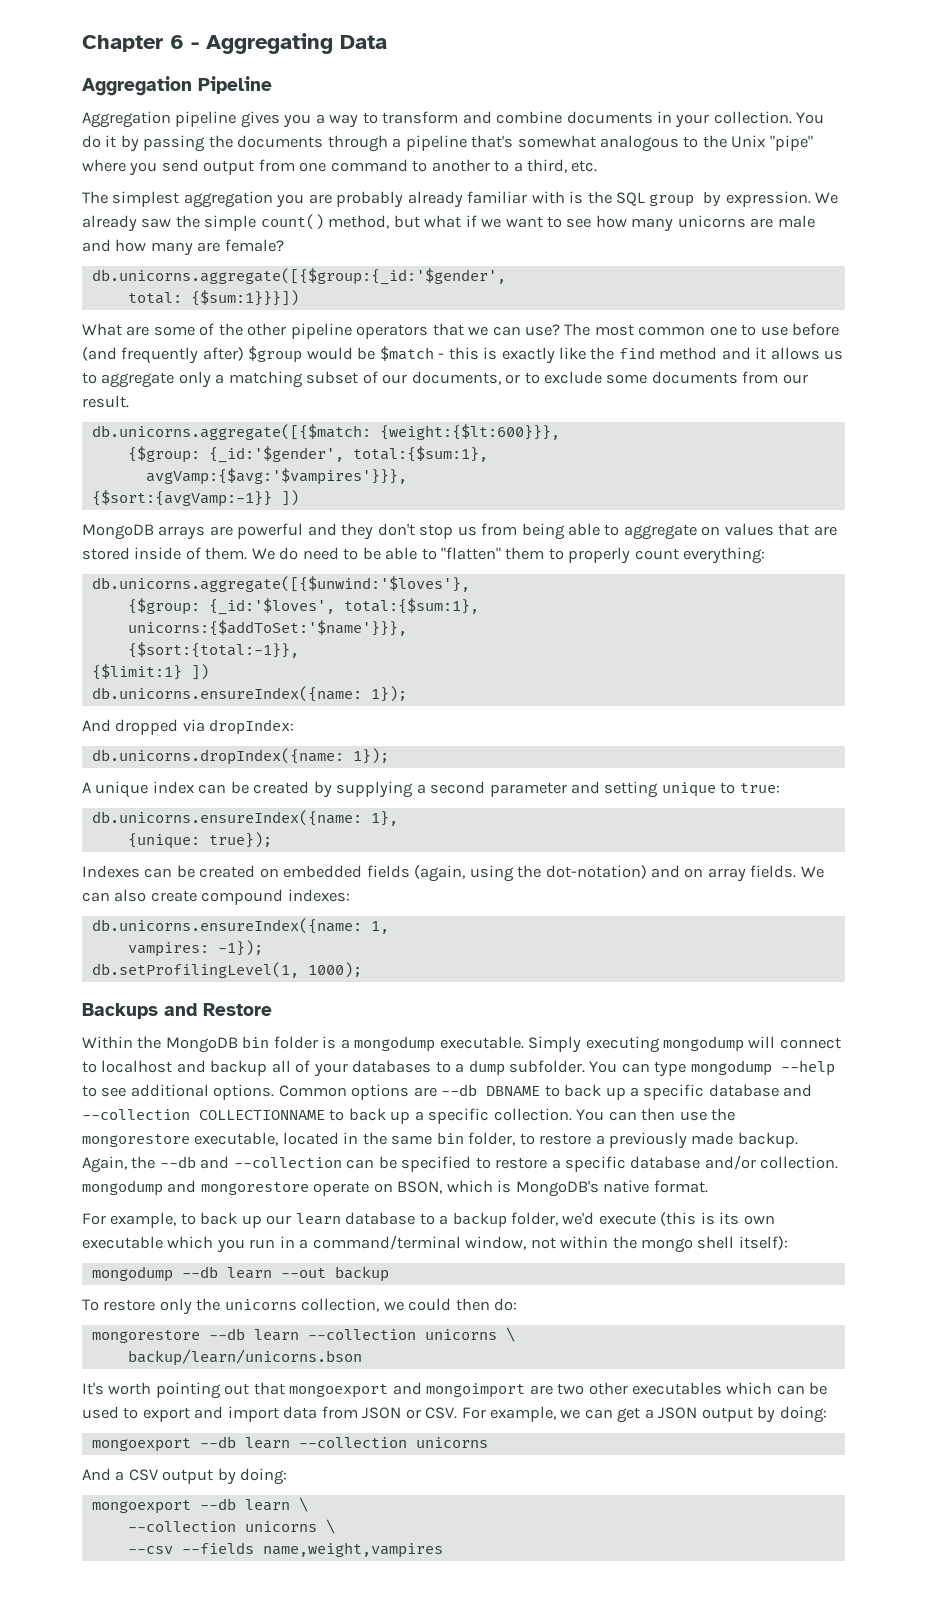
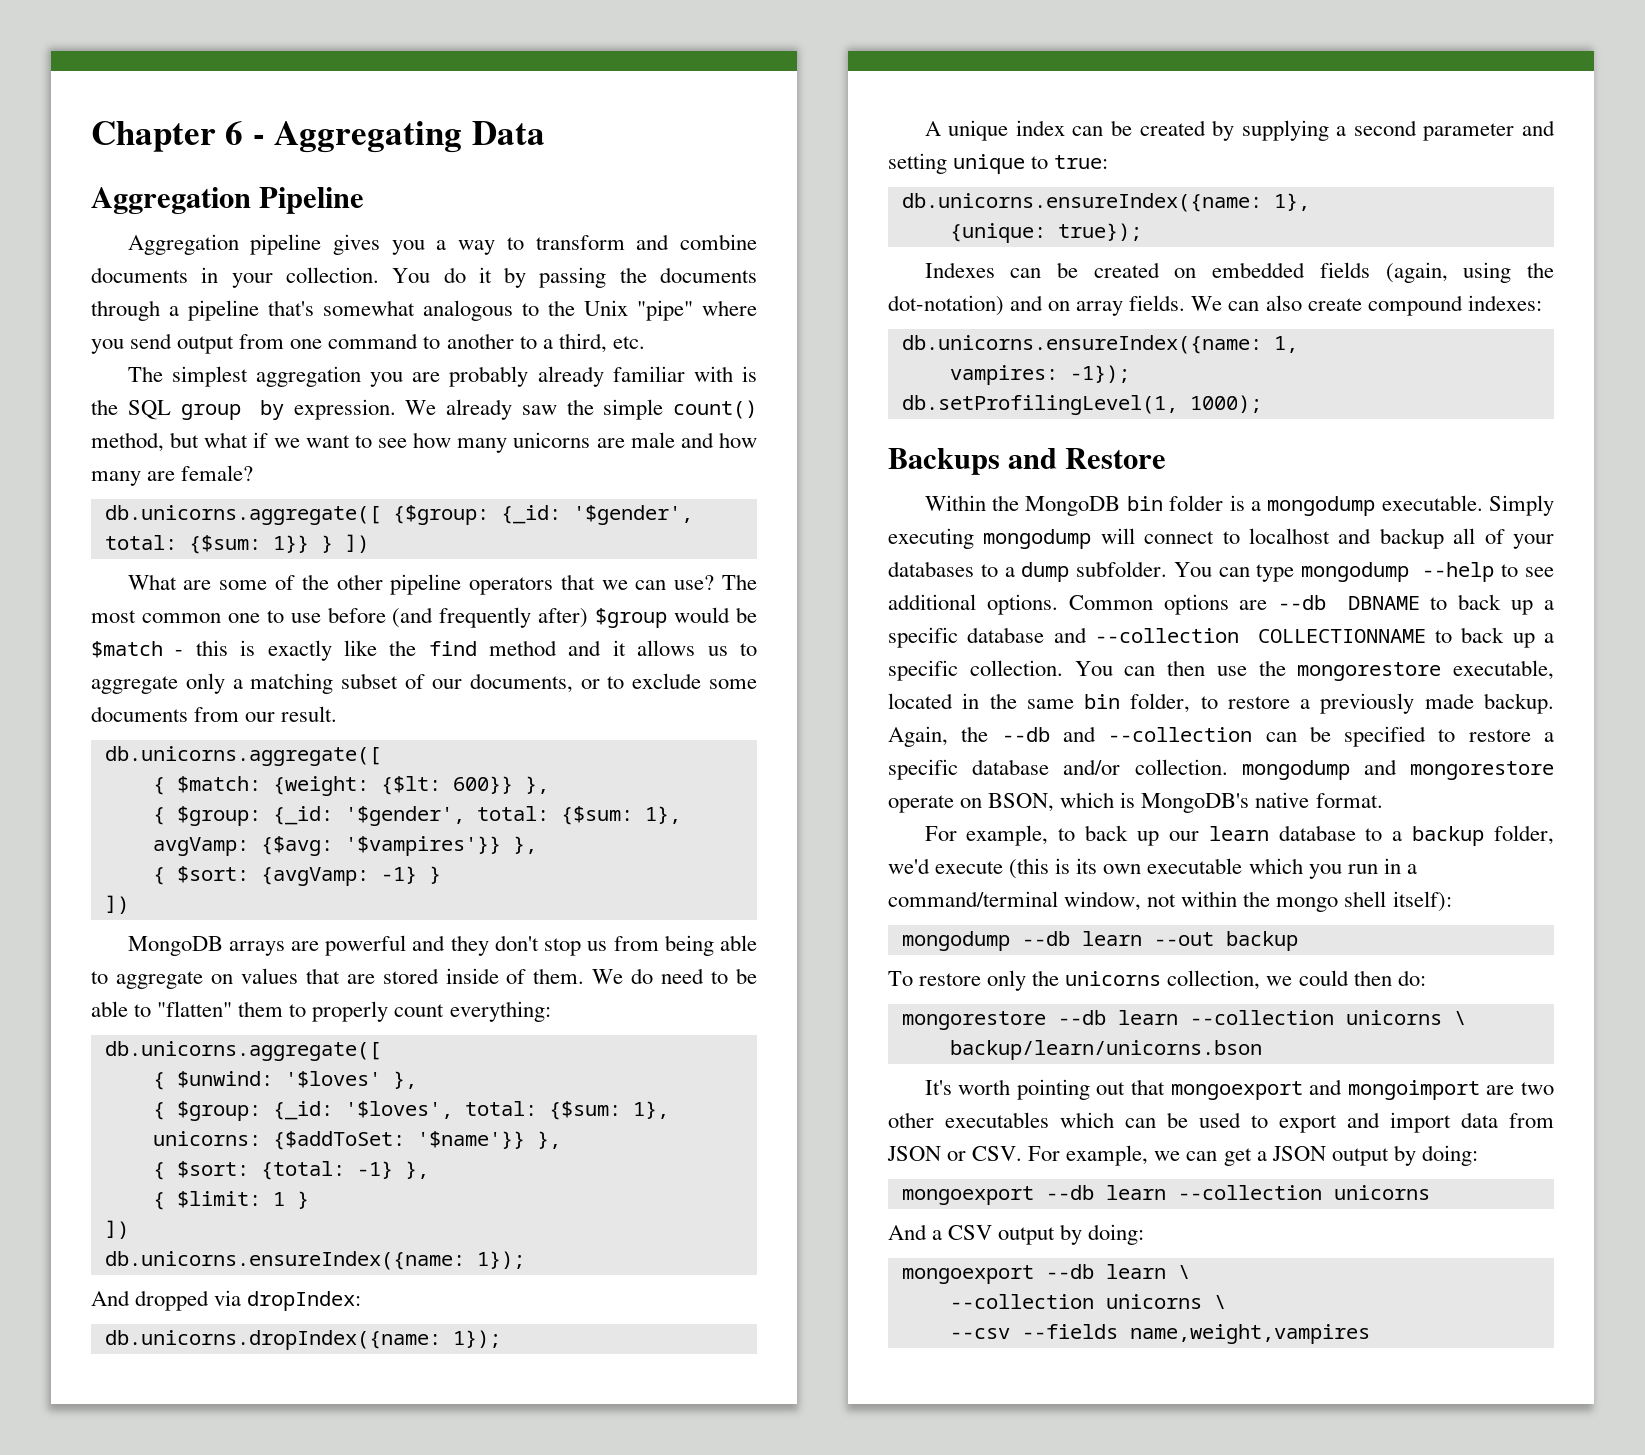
[91,268,506,285] [127,290,299,306] db.unicorns.aggregate([{$group:{_id:'$gender', // total: {$sum:1}}}]) -> [104,505,693,525] [104,534,369,554] db.unicorns.aggregate([ {$group: {_id: '$gender', total: {$sum: 1}} } ])
[91,424,560,440] [127,446,488,463] [145,468,407,485] [91,490,272,507] db.unicorns.aggregate([{$match: {weight:{$lt:600}}}, // {$group: {_id:'$gender', total:{$sum:1}, // avgVamp:{$avg:'$vampires'}}}, // {$sort:{avgVamp:-1}} -> [104,746,381,766] [152,776,549,796] [152,806,681,826] [152,836,537,856] [152,866,441,886] db.unicorns.aggregate([ // { $match: {weight: {$lt: 600}} }, // { $group: {_id: '$gender', total: {$sum: 1}, avgVamp: {$avg: '$vampires'}} }, // { $sort: {avgVamp: -1} } //
[91,576,470,592] [127,598,479,615] [127,620,407,636] [127,642,299,658] [91,664,182,680] db.unicorns.aggregate([{$unwind:'$loves'}, // {$group: {_id:'$loves', total:{$sum:1}, // unicorns:{$addToSet:'$name'}}}, // {$sort:{total:-1}}, // {$limit:1} -> [104,1041,381,1061] [152,1071,417,1090] [152,1101,669,1121] [152,1131,561,1150] [152,1161,429,1180] [152,1191,309,1210] db.unicorns.aggregate([ // { $unwind: '$loves' }, // { $group: {_id: '$loves', total: {$sum: 1}, unicorns: {$addToSet: '$name'}} }, // { $sort: {total: -1} }, // { $limit: 1 } //

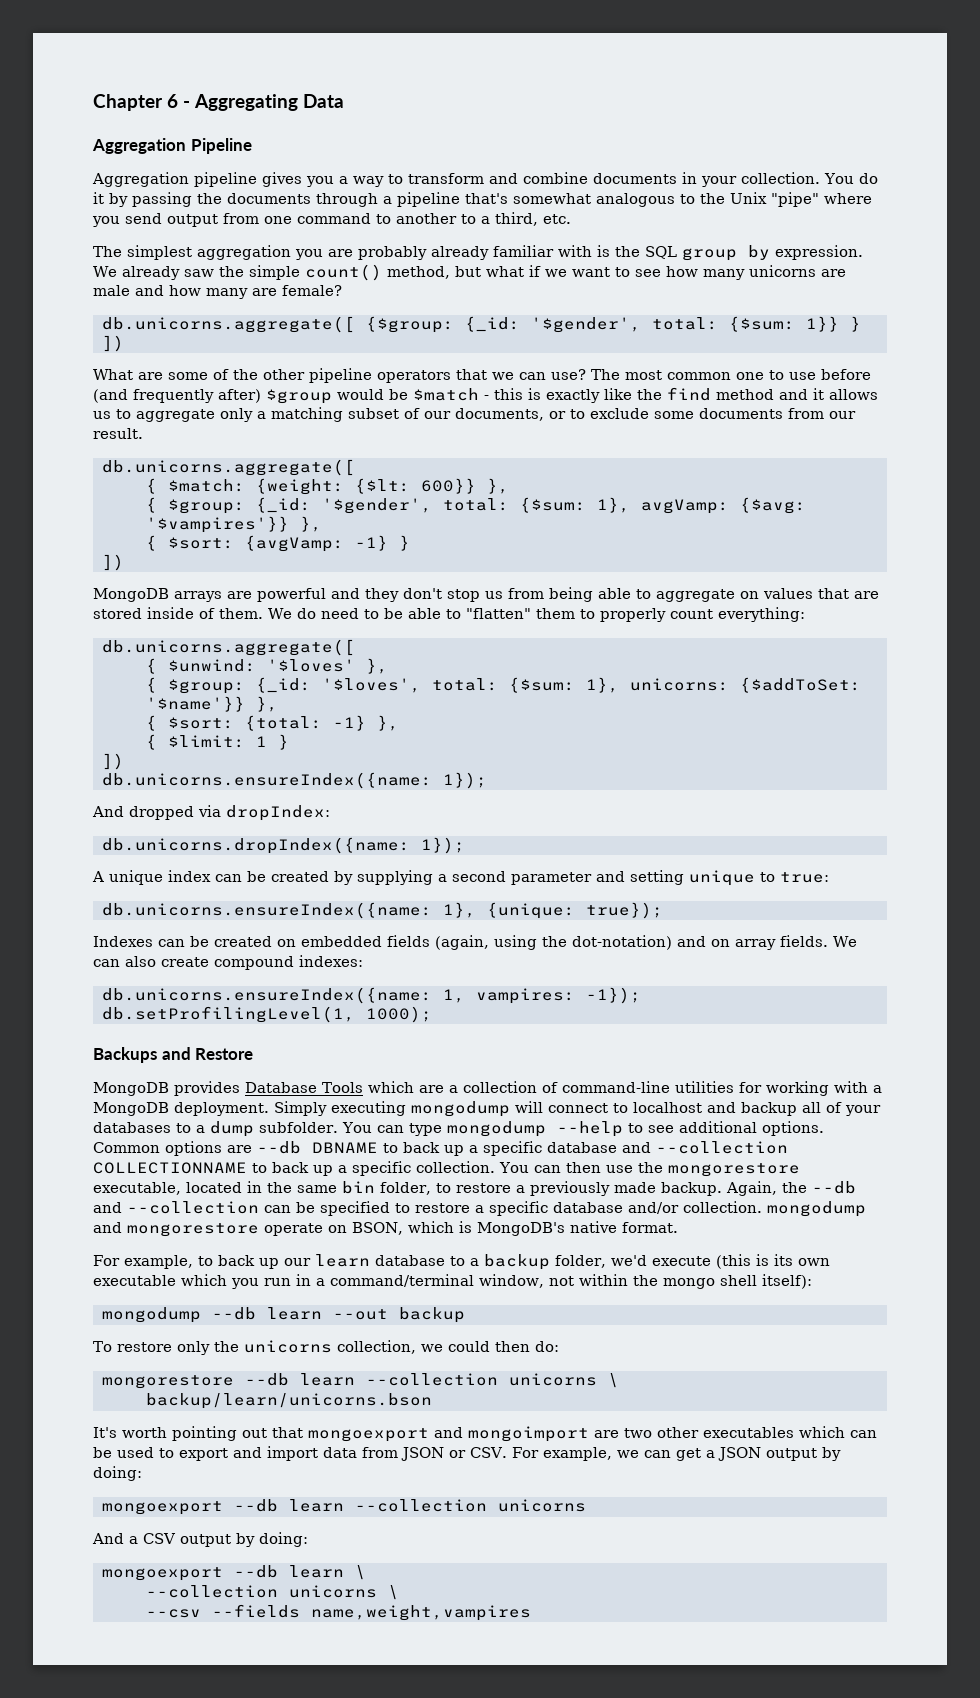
(1310, 202) // -> (476, 910) none
(1298, 344) // -> (465, 996) none
[924,495,1483,516] Within the MongoDB bin folder is a mongodump executable. -> [93,1081,882,1096] [93,1102,269,1116] MongoDB provides Database Tools which are a collection of command-line utilities for working with a MongoDB deployment.

